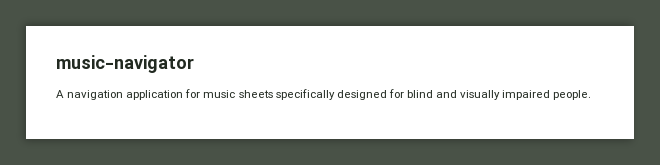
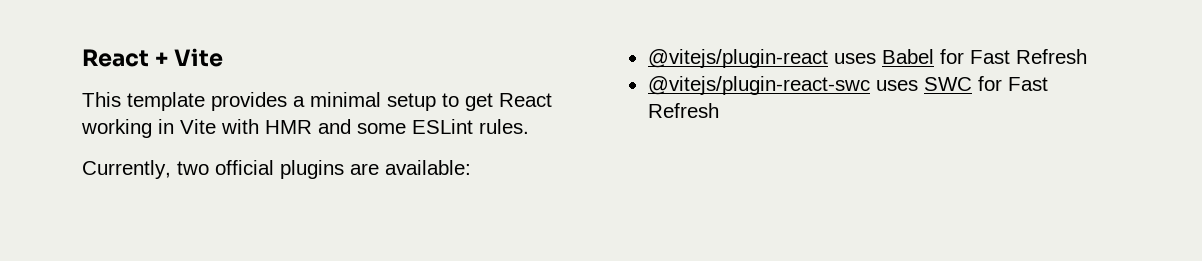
[56,55,194,73] [56,89,592,100] music-navigator // A navigation application for music sheets specifically designed for blind and visually impaired people. -> [82,48,224,67] [82,92,552,111] [81,119,529,138] [82,160,471,179] [647,49,1087,68] [647,76,1048,95] [647,103,719,118] React + Vite // This template provides a minimal setup to get React working in Vite with HMR and some ESLint rules. // Currently, two official plugins are available: // @vitejs/plugin-react uses Babel for Fast Refresh // @vitejs/plugin-react-swc uses SWC for Fast Refresh

